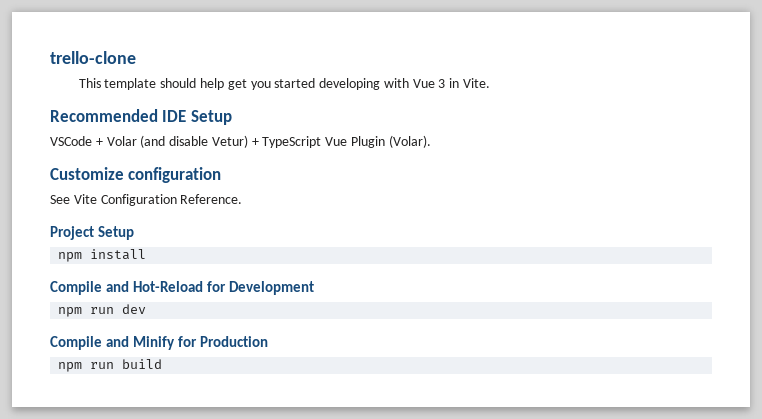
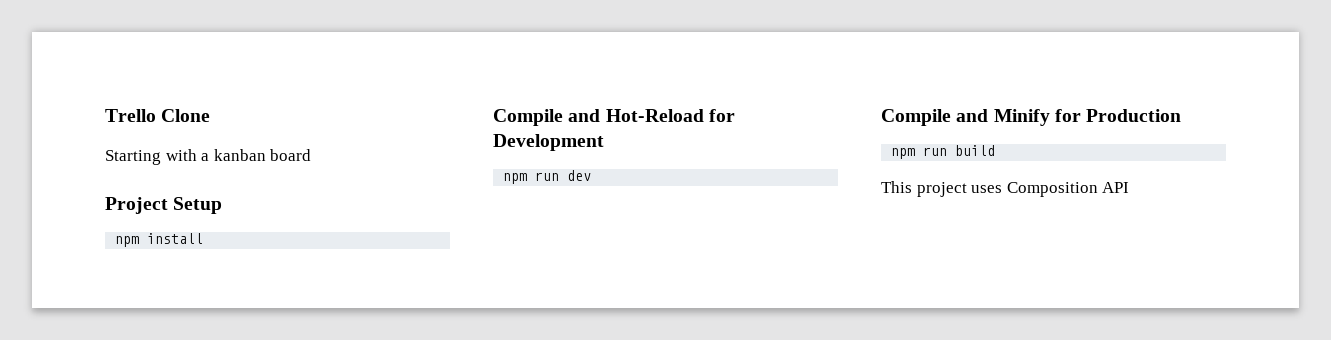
[50,51,136,64] [78,78,490,90] [50,109,232,125] [50,135,431,148] [50,167,222,183] [50,194,243,206] trello-clone // This template should help get you started developing with Vue 3 in Vite. // Recommended IDE Setup // VSCode + Volar (and disable Vetur) + TypeScript Vue Plugin (Volar). // Customize configuration // See Vite Configuration Reference. -> [105,109,211,122] [105,149,312,165] Trello Clone // Starting with a kanban board
(163, 364) none -> [881,181,1130,197] // This project uses Composition API

